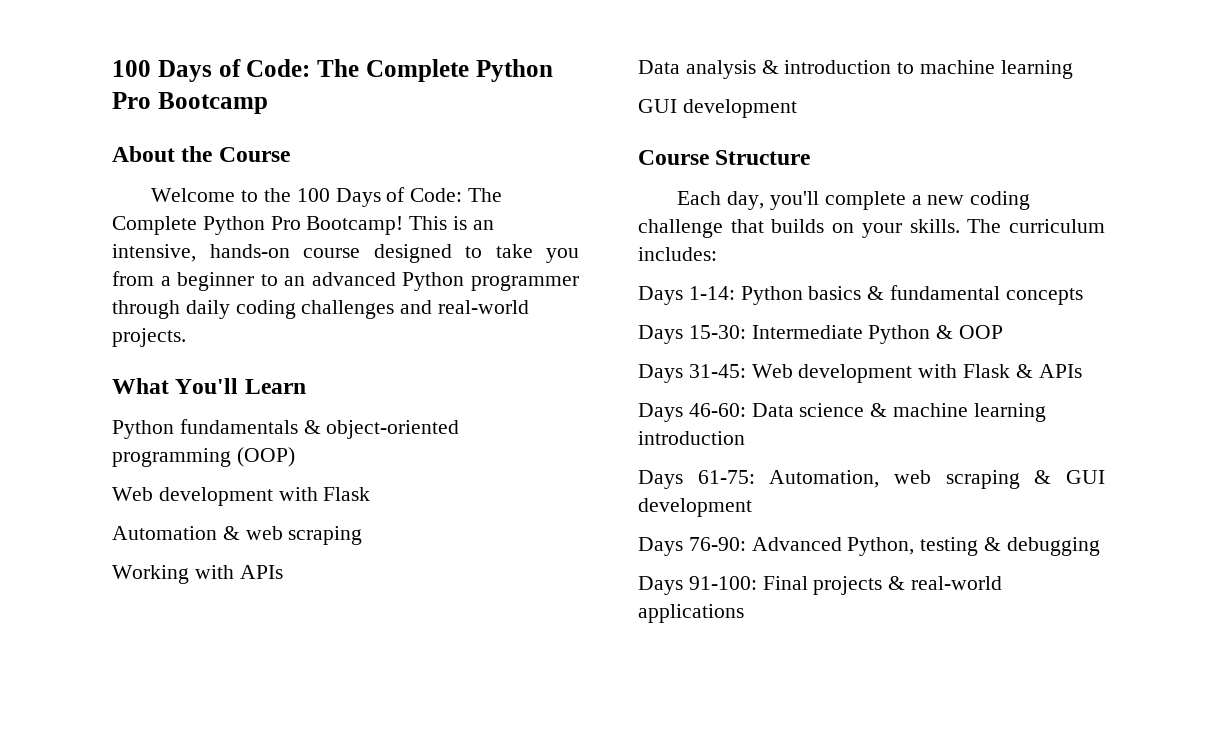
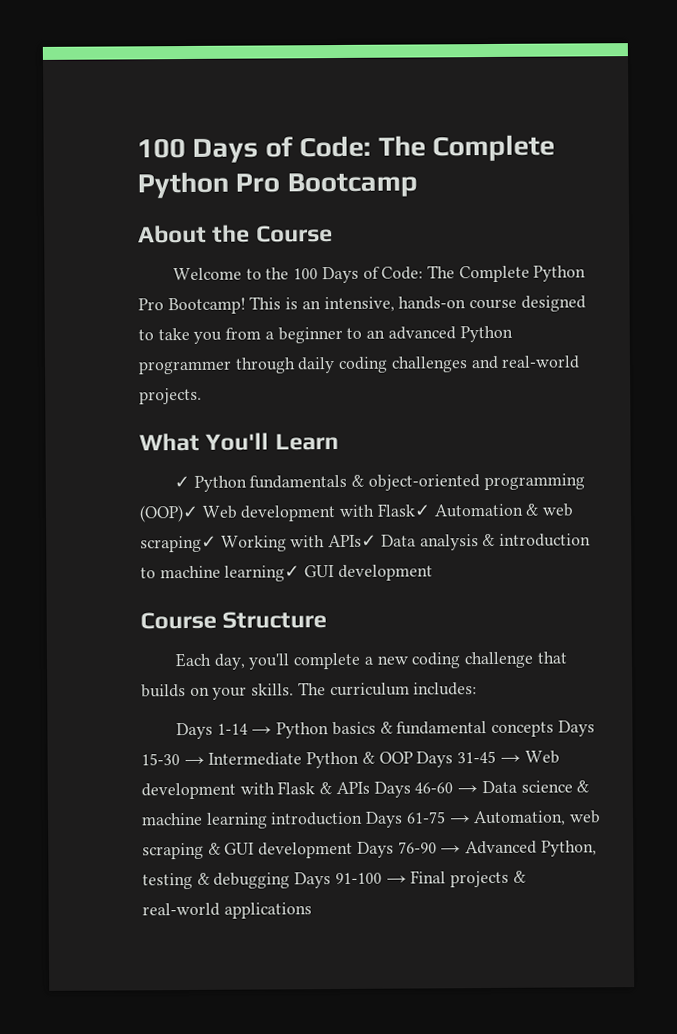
(306, 386) none -> [173,475,190,489] ✓
[236,447,295,467] [112,487,371,506] (OOP) // Web development with Flask // -> [139,503,430,523] (OOP)✓ Web development with Flask✓
[288,526,363,545] scraping // -> [140,535,217,553] scraping✓
[239,565,283,579] APIs // -> [328,534,378,548] APIs✓
[1000,60,1073,79] learning // -> [224,565,301,582] learning✓
[688,286,735,300] 1-14: -> [216,723,273,735] 1-14 →
[638,325,746,344] // Days 15-30: -> [557,720,595,737] [141,753,205,766] Days 15-30 →
[638,364,746,383] // Days 31-45: -> [416,750,521,768] Days 31-45 →
[638,403,746,422] // Days 46-60: -> [373,781,479,798] Days 46-60 →
[638,470,755,489] // Days 61-75: -> [365,811,471,828] Days 61-75 →
[638,537,746,556] // Days 76-90: -> [356,841,462,858] Days 76-90 →
[638,576,757,595] // Days 91-100: -> [294,872,407,889] Days 91-100 →

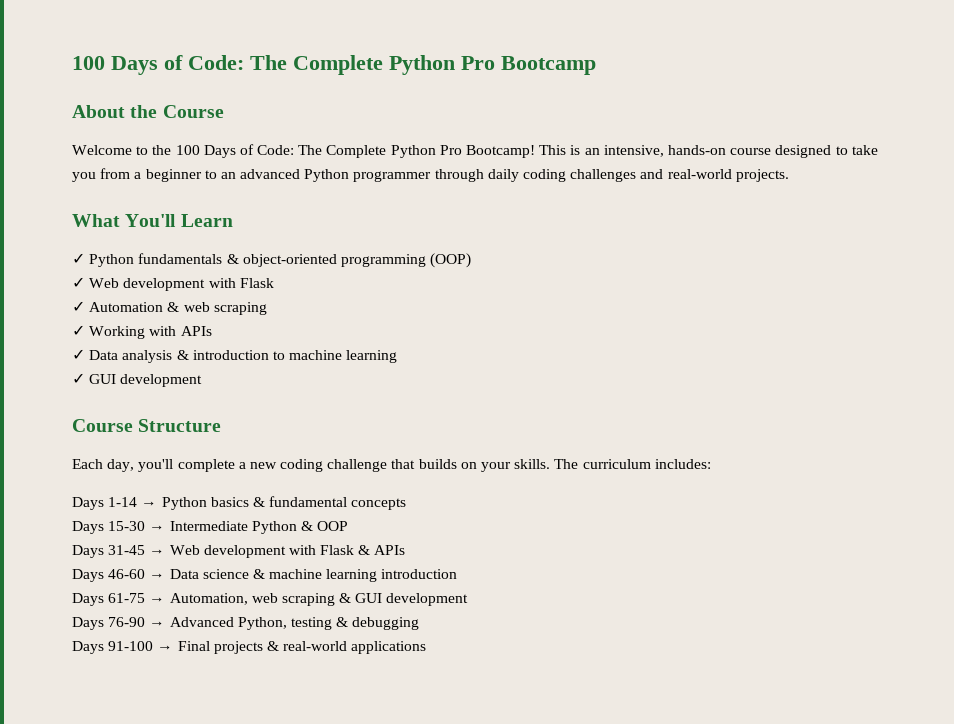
[139,503,430,523] (OOP)✓ Web development with Flask✓ -> [430,253,472,268] [72,277,274,291] [72,301,85,312] (OOP) // ✓ Web development with Flask // ✓
[140,534,378,553] scraping✓ Working with APIs✓ -> [213,302,267,315] [72,325,212,339] [72,349,85,360] scraping // ✓ Working with APIs // ✓
[224,565,301,582] learning✓ -> [346,350,398,363] [72,373,85,384] learning // ✓
(555, 729) none -> (407, 504) //
(413, 757) none -> (349, 526) //
(370, 788) none -> (406, 550) //
(364, 818) none -> (458, 574) //
(354, 850) none -> (469, 599) //
(291, 880) none -> (420, 623) //

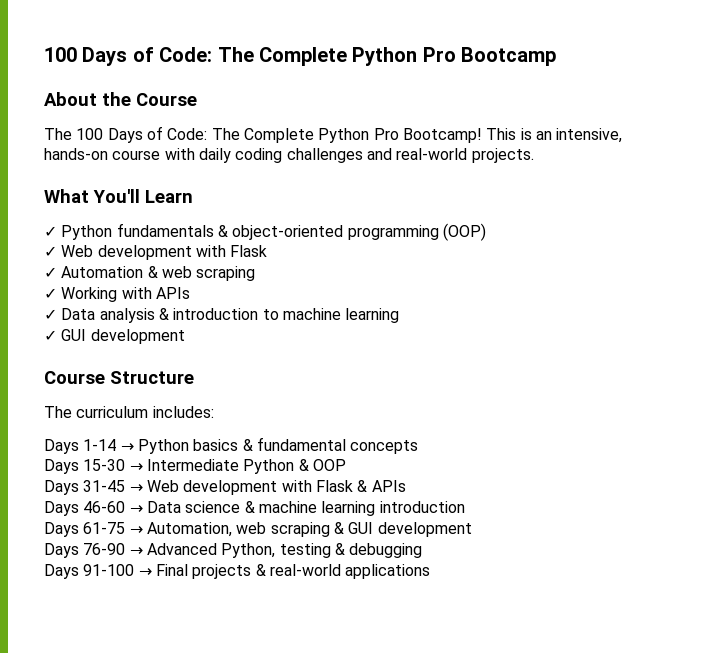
[72,145,172,155] Welcome to the -> [44,128,72,140] The
[775,145,878,158] [72,168,484,182] designed to take you from a beginner to an advanced Python programmer through -> [164,148,195,160] with
[72,459,551,472] Each day, you'll complete a new coding challenge that builds on your skills. -> (194, 377) none

